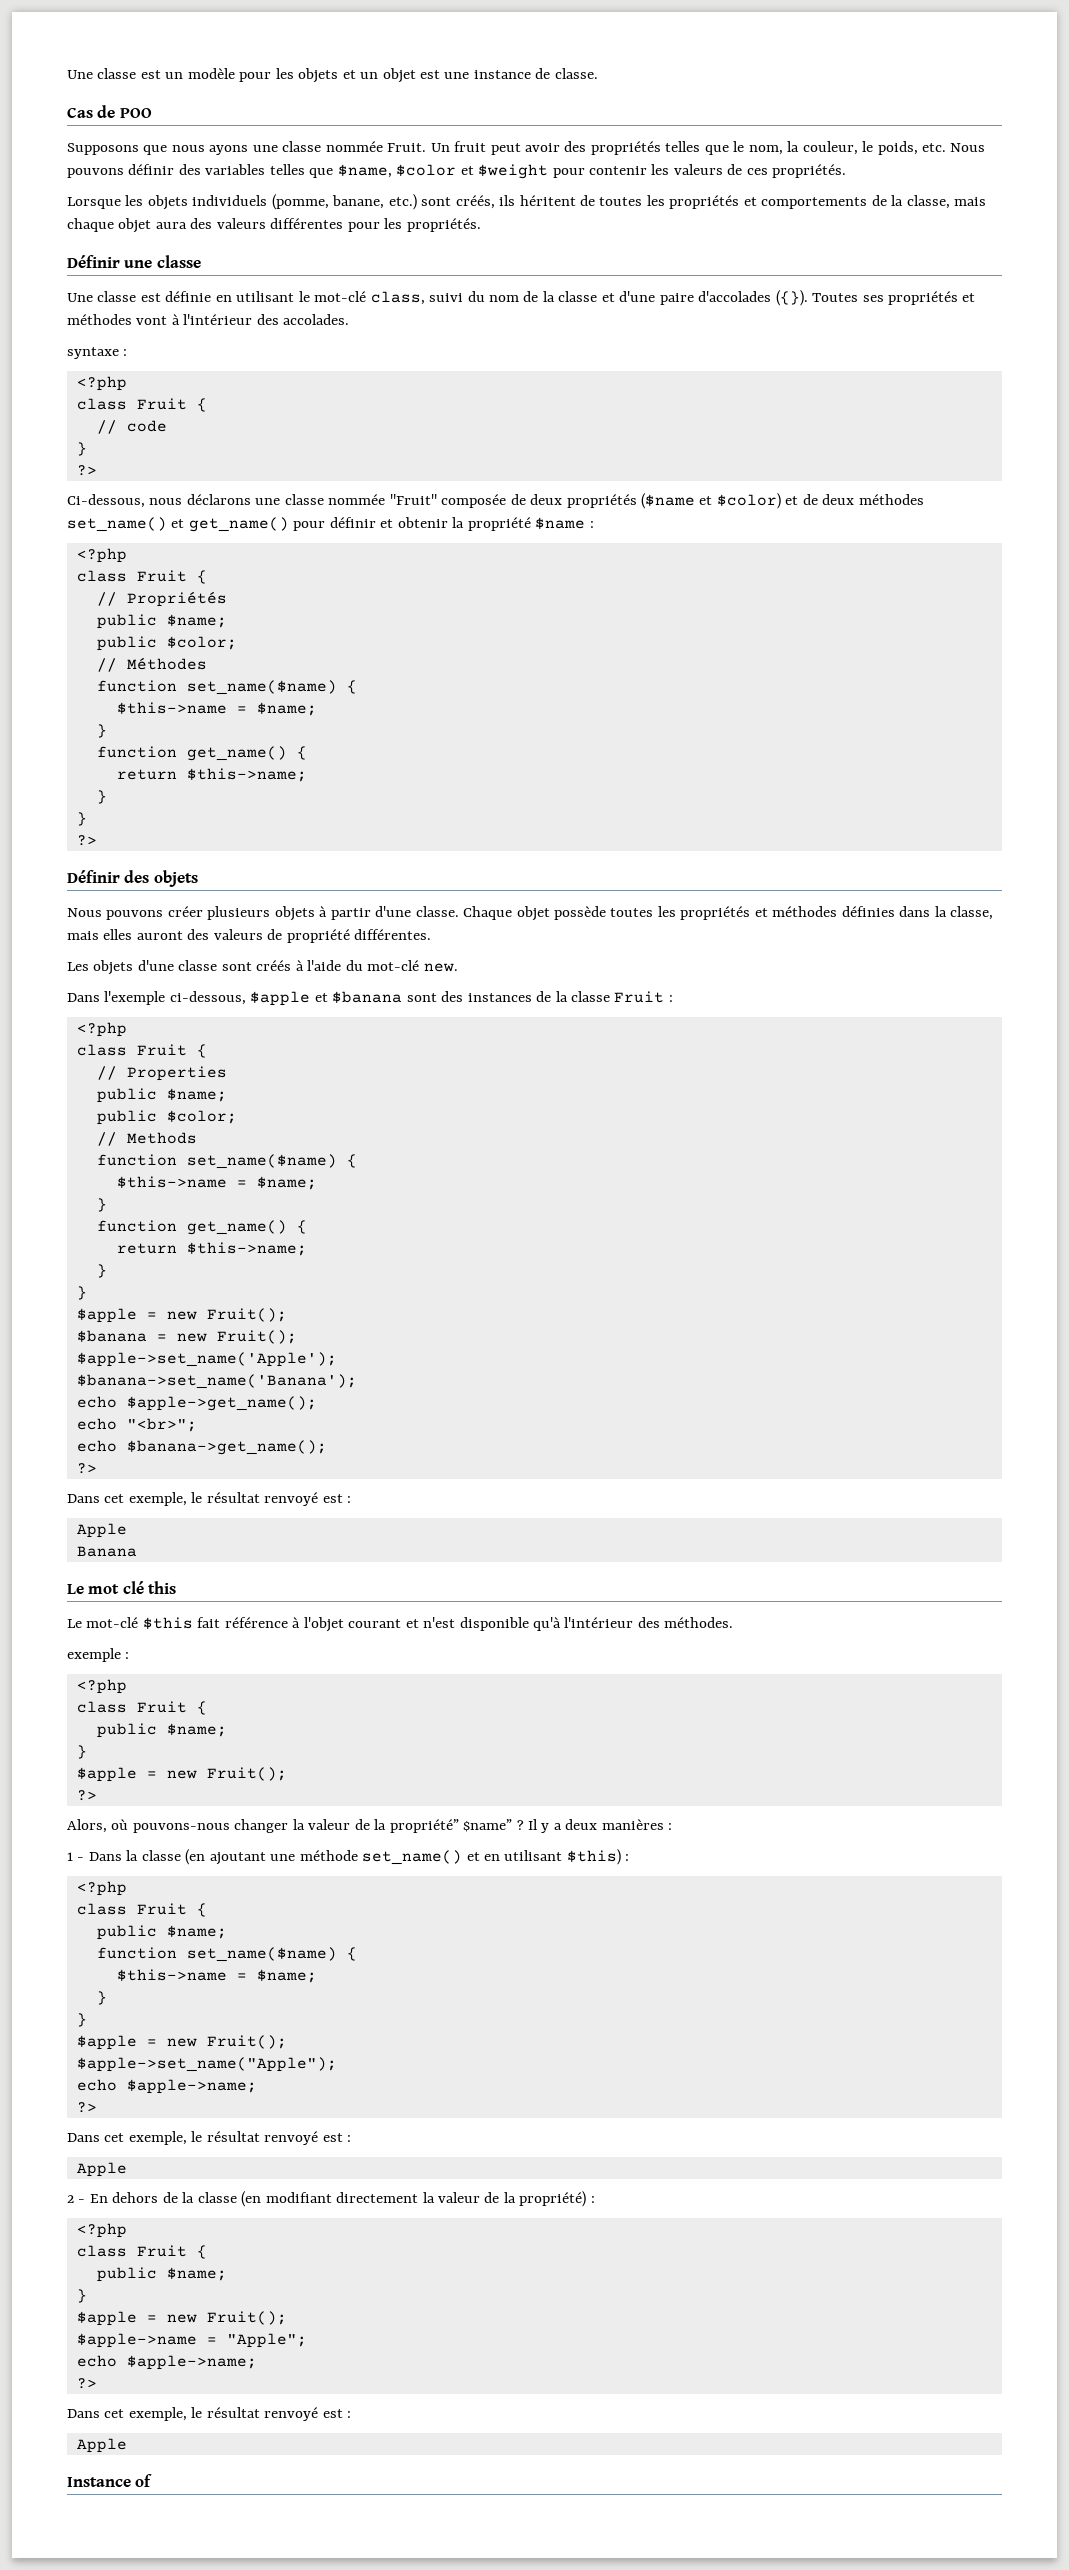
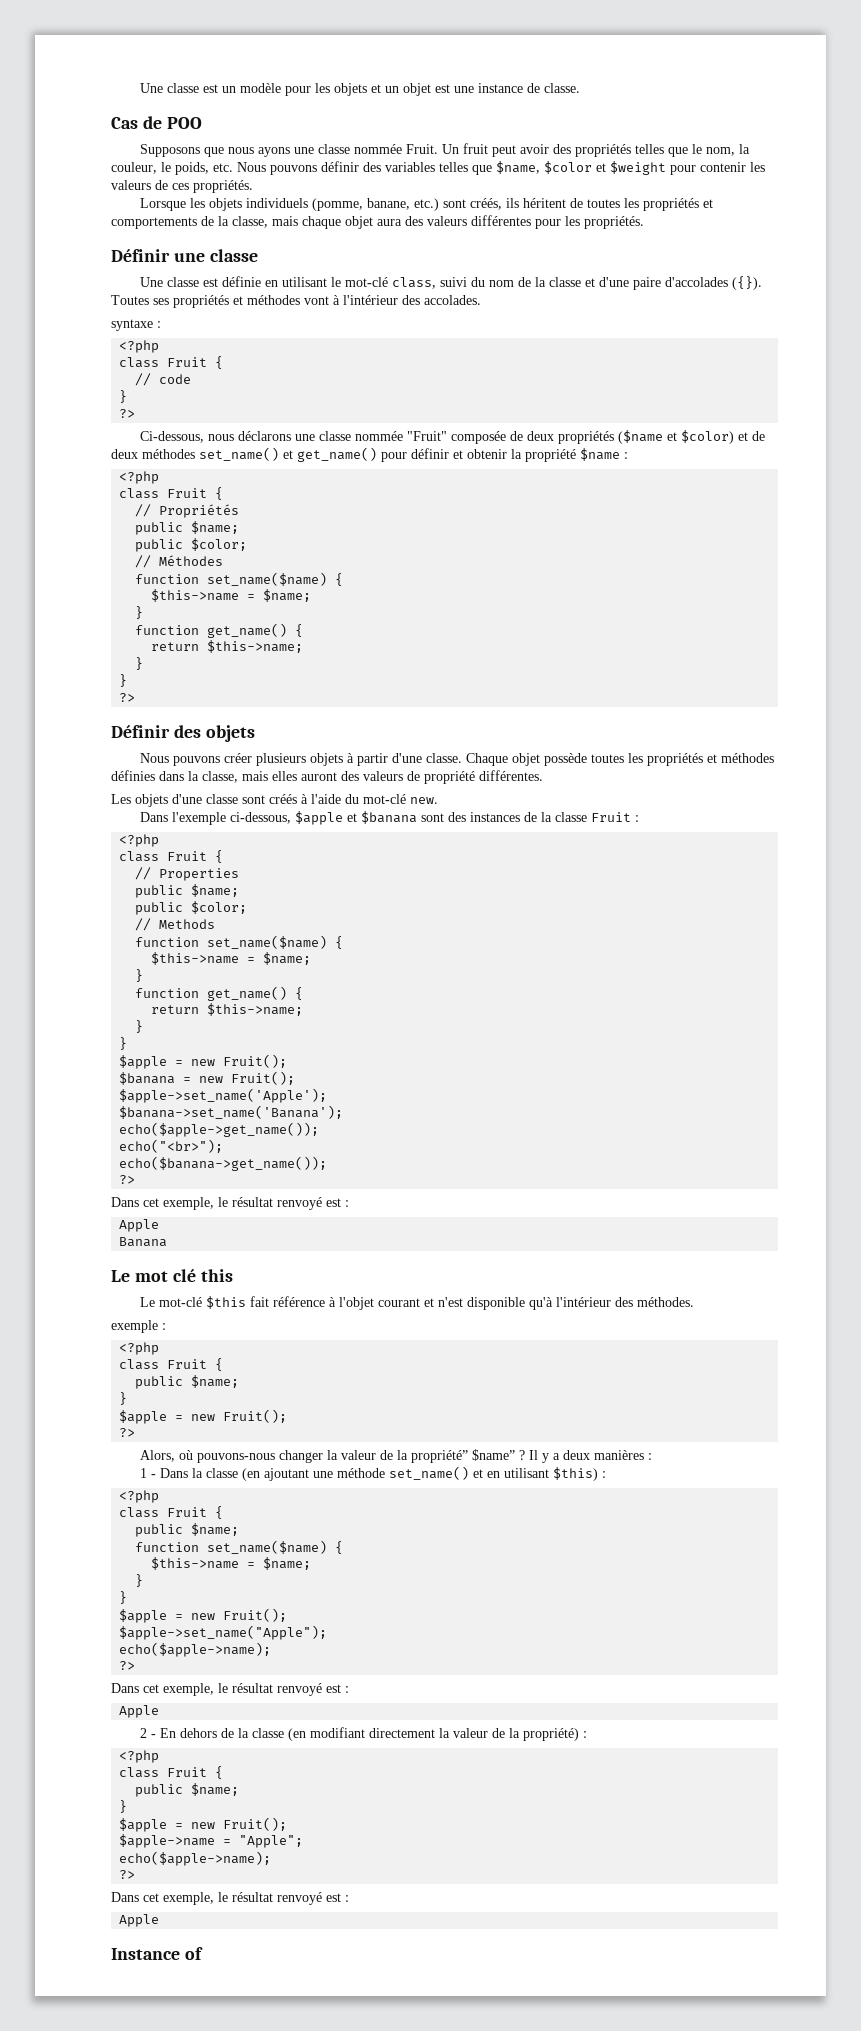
[76,1396,317,1411] [76,1418,197,1432] [76,1440,327,1455] echo $apple->get_name(); // echo "<br>"; // echo $banana->get_name(); -> [119,1122,320,1137] [119,1139,224,1153] [119,1156,328,1171] echo($apple->get_name()); // echo("<br>"); // echo($banana->get_name());
[76,2079,257,2094] echo $apple->name; -> [119,1642,272,1657] echo($apple->name);
[76,2355,257,2370] echo $apple->name; -> [119,1851,272,1866] echo($apple->name);

